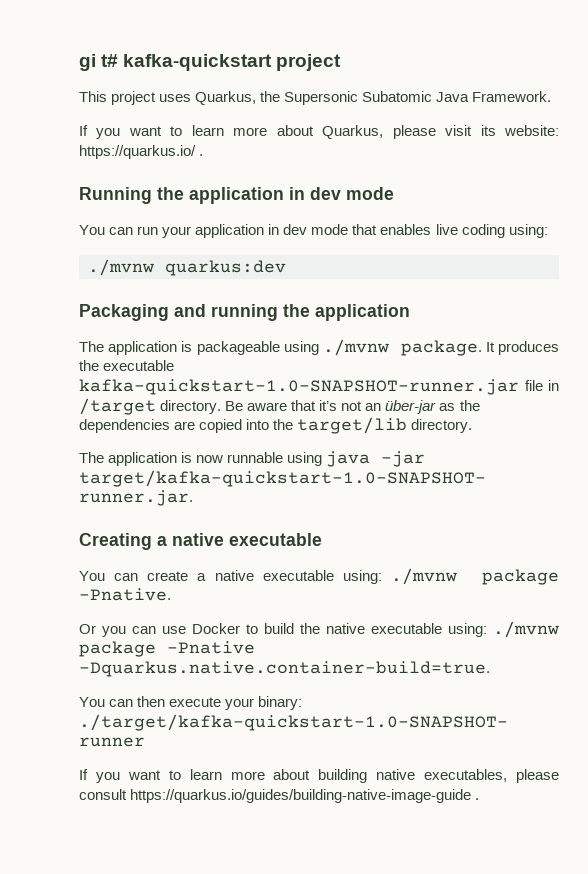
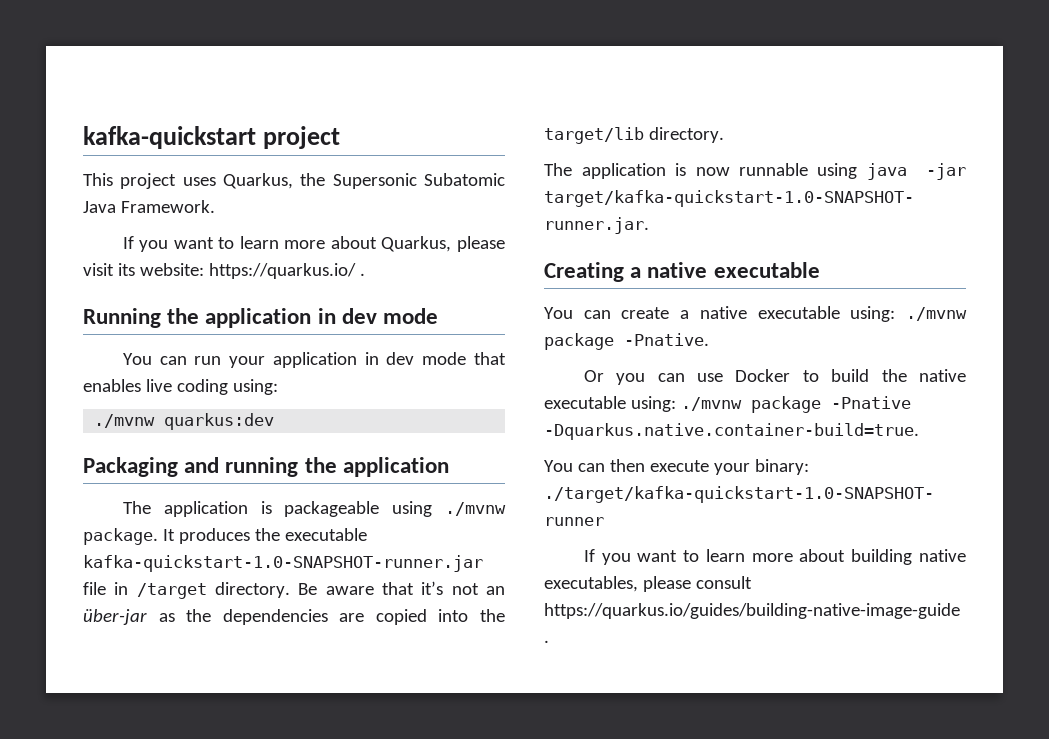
[79,54,119,71] gi t# -> (83, 137) none

